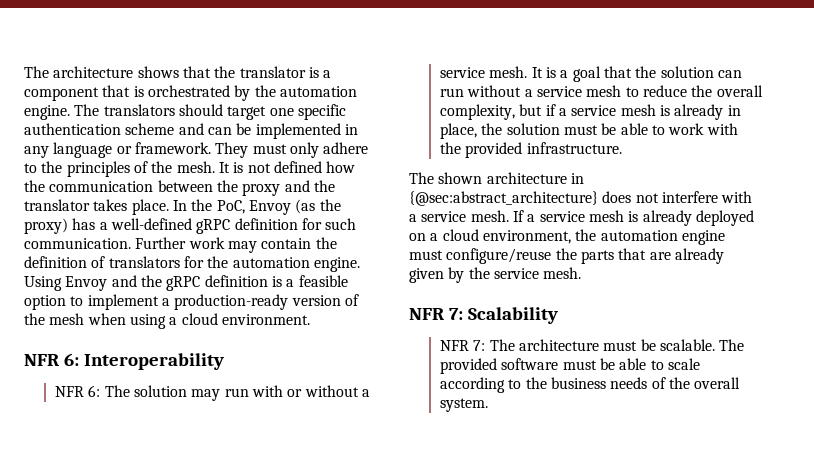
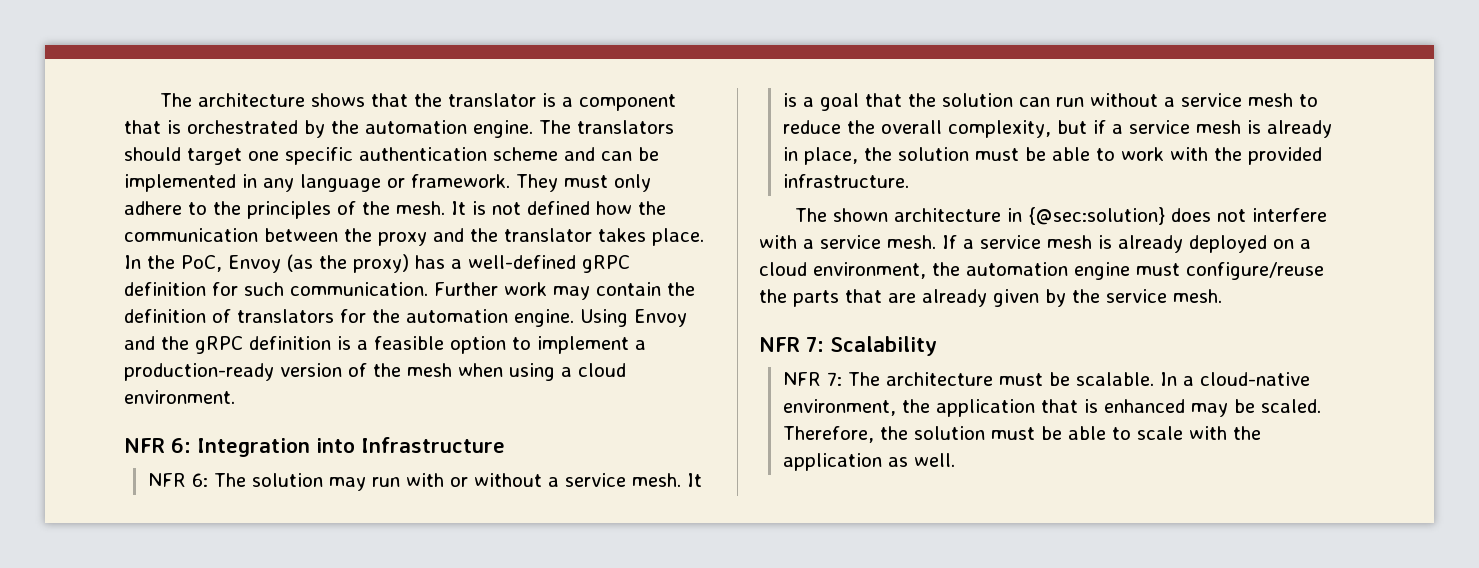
[83,353,224,370] Interoperability -> [197,437,505,457] Integration into Infrastructure
[409,191,598,206] {@sec:abstract_architecture} -> [1027,207,1165,225] {@sec:solution}
[719,339,745,351] [440,358,559,374] The provided software -> [1159,372,1310,386] [782,399,1321,417] [782,426,985,443] In a cloud-native environment, the application that is enhanced may be scaled. Therefore, the solution
[440,377,741,393] [440,398,489,412] according to the business needs of the overall system. -> [1188,426,1261,440] [782,453,955,471] with the application as well.

